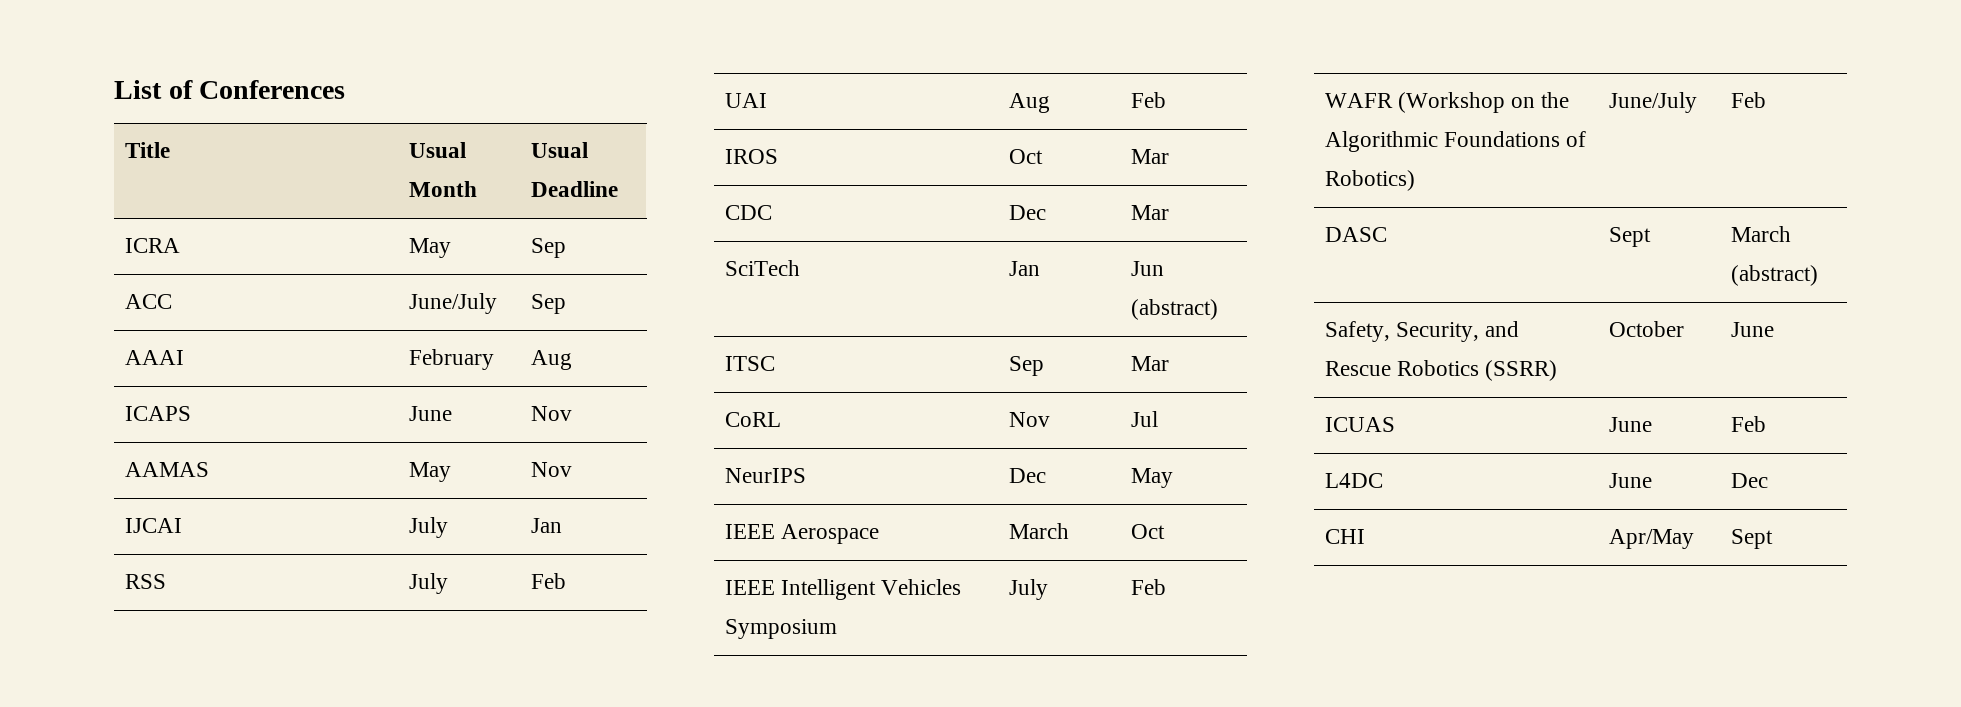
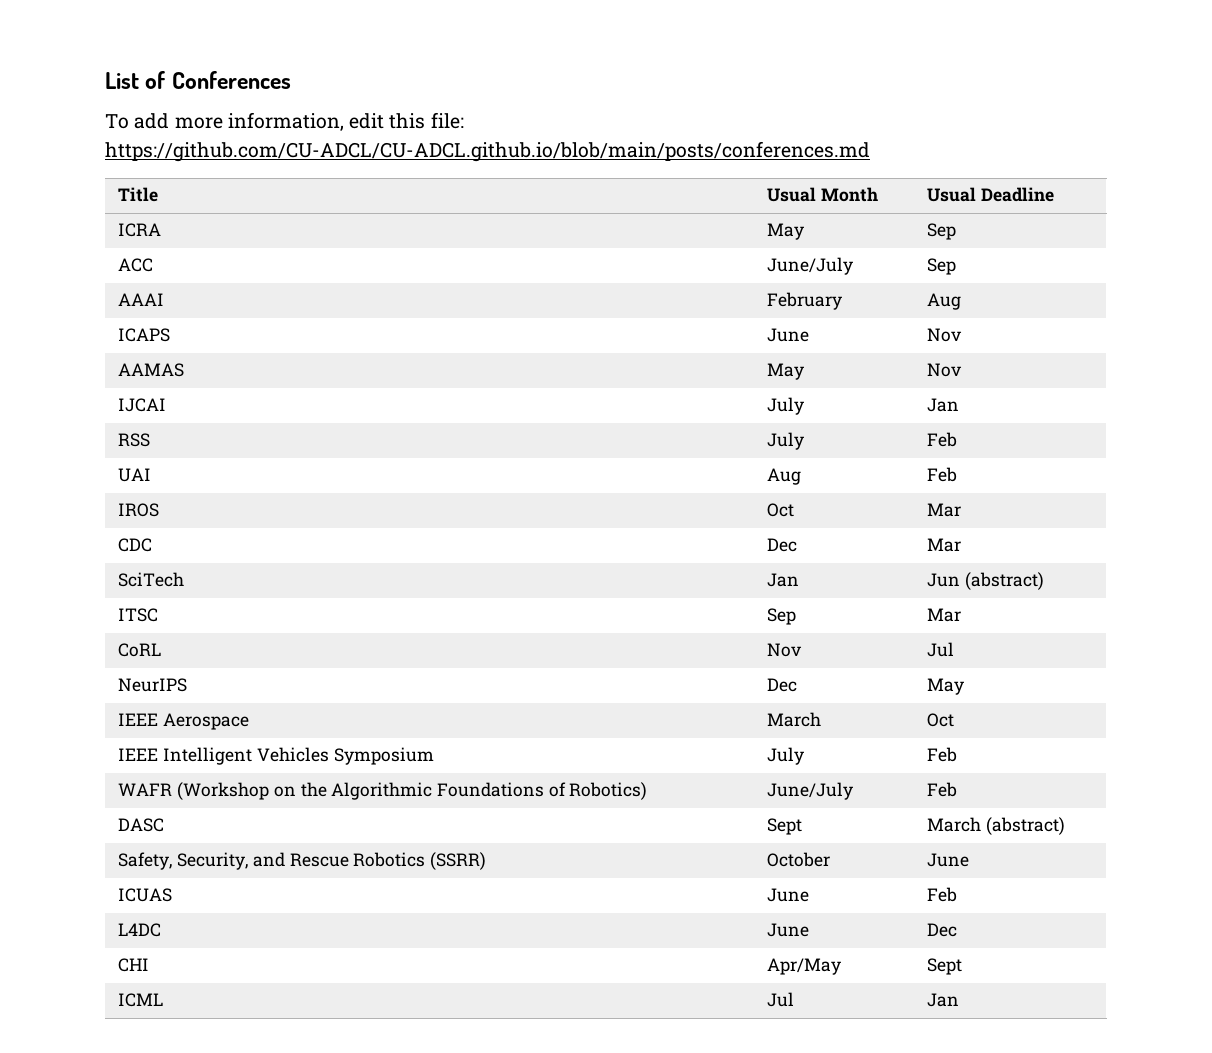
(346, 89) none -> [105,112,464,131] [105,141,870,162] // To add more information, edit this file: https://github.com/CU-ADCL/CU-ADCL.github.io/blob/main/posts/conferences.md
(1773, 539) none -> [118,993,164,1007] [767,992,795,1007] [927,993,960,1007] // ICML | Jul | Jan

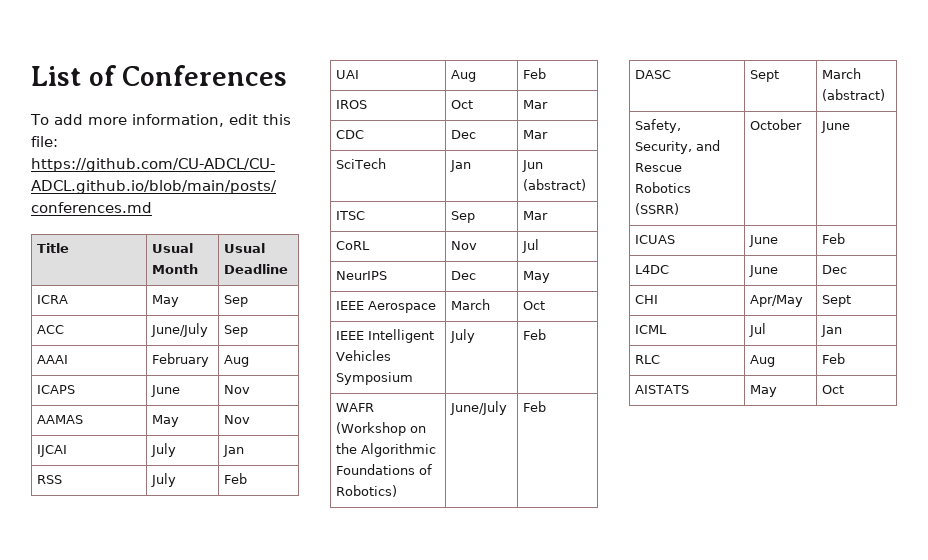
(960, 1000) none -> [635,355,661,364] [750,355,776,367] [822,353,846,364] [635,385,690,394] [750,385,778,397] [822,385,845,394] // RLC | Aug | Feb // AISTATS | May | Oct

